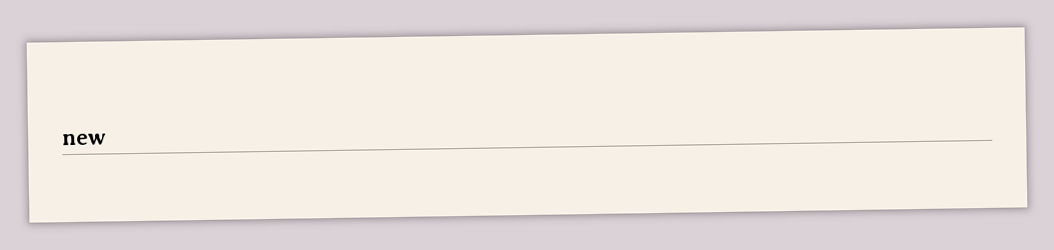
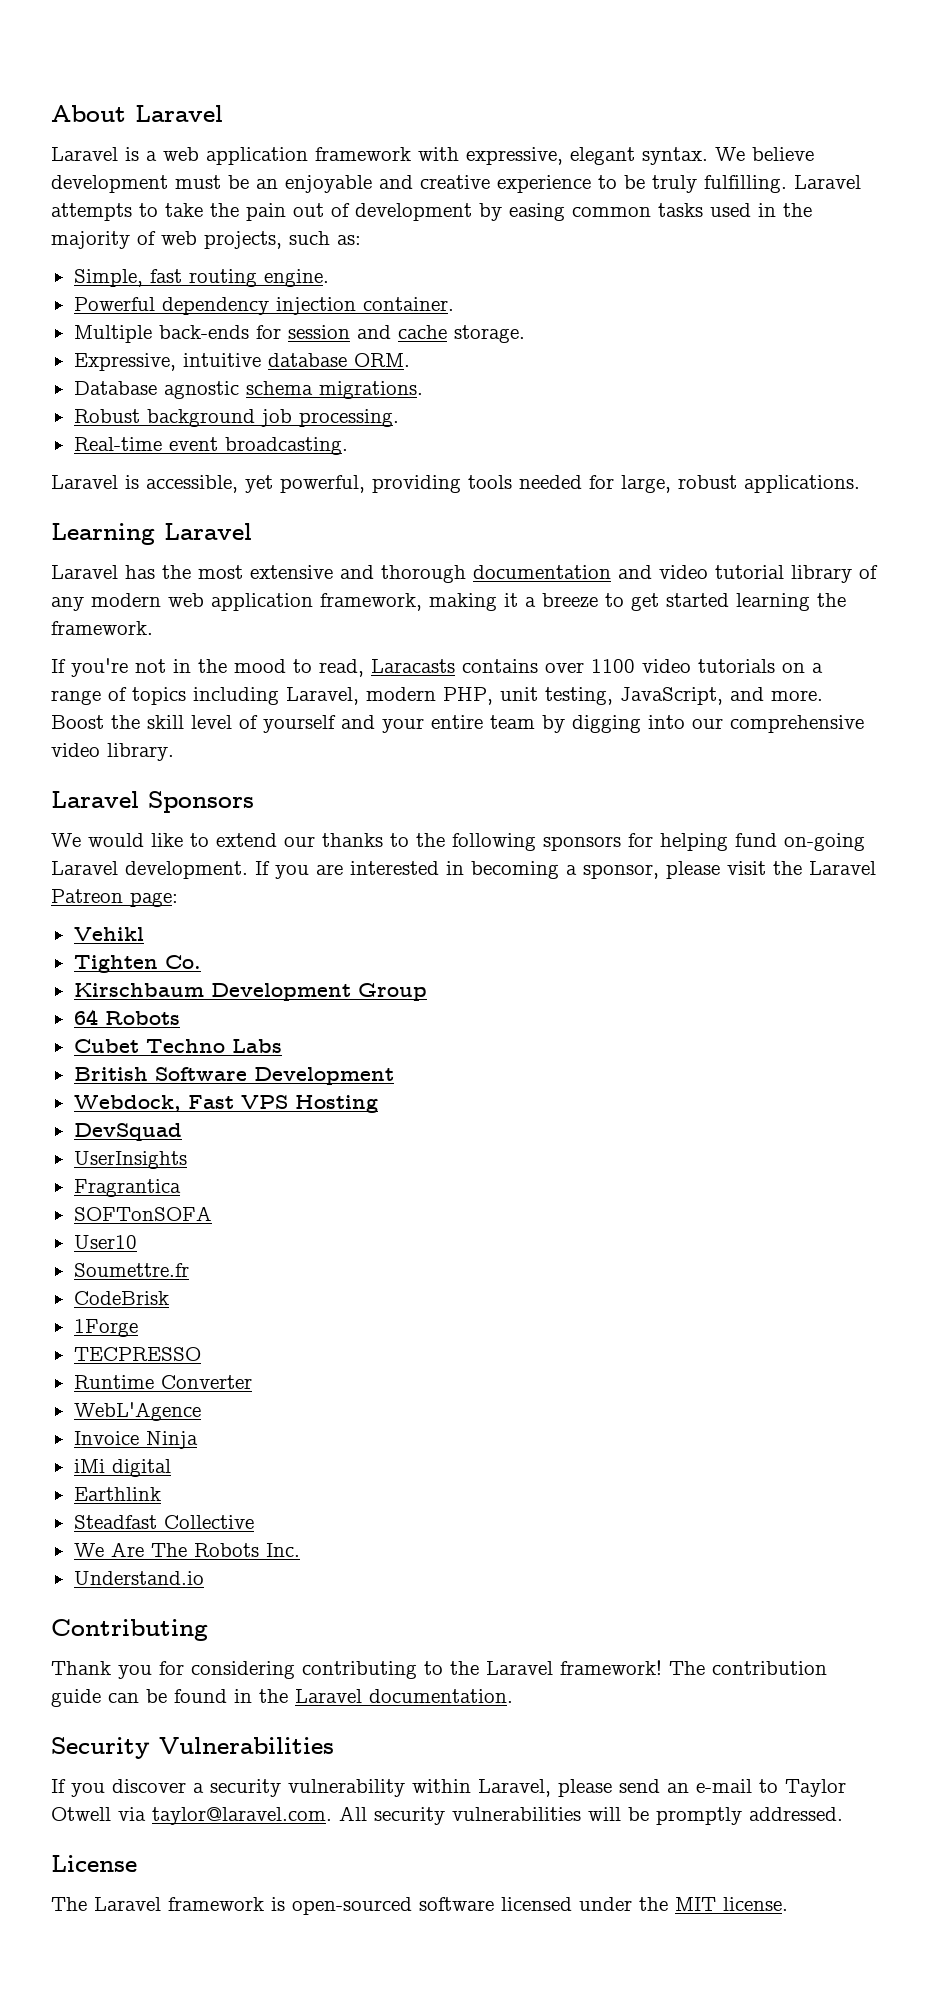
[62,133,107,146] new -> [51,105,223,122] [51,147,814,165] [51,175,861,193] [51,203,812,221] [51,231,361,249] [73,269,329,287] [73,297,454,315] [73,325,525,343] [73,353,410,371] [73,381,423,399] [73,409,399,427] [73,437,348,455] [51,475,860,493] [51,523,252,545] [51,565,878,583] [51,593,846,611] [51,621,153,635] [51,658,823,677] [51,687,823,705] [51,715,864,733] [51,743,174,761] [51,791,254,813] [51,833,865,851] [51,861,876,879] [51,889,178,907] [73,927,144,941] [73,955,201,973] [73,983,427,1001] [73,1009,180,1025] [73,1039,282,1053] [73,1067,394,1085] [73,1095,378,1113] [73,1123,182,1141] [73,1151,187,1169] [73,1179,181,1197] [73,1206,212,1221] [73,1235,137,1249] [73,1263,189,1277] [73,1291,169,1305] [73,1319,138,1337] [73,1347,201,1361] [73,1375,252,1389] [73,1402,201,1421] [73,1431,198,1449] [73,1459,171,1477] [73,1487,161,1501] [73,1515,254,1529] [73,1542,300,1557] [73,1571,204,1585] [51,1619,208,1641] [51,1660,827,1679] [51,1689,513,1707] [51,1737,334,1759] [51,1779,846,1797] [51,1806,843,1825] [51,1855,137,1872] [51,1897,788,1915] About Laravel // Laravel is a web application framework with expressive, elegant syntax. We believe development must be an enjoyable and creative experience to be truly fulfilling. Laravel attempts to take the pain out of development by easing common tasks used in the majority of web projects, such as: // Simple, fast routing engine. // Powerful dependency injection container. // Multiple back-ends for session and cache storage. // Expressive, intuitive database ORM. // Database agnostic schema migrations. // Robust background job processing. // Real-time event broadcasting. // Laravel is accessible, yet powerful, providing tools needed for large, robust applications. // Learning Laravel // Laravel has the most extensive and thorough documentation and video tutorial library of any modern web application framework, making it a breeze to get started learning the framework. // If you're not in the mood to read, Laracasts contains over 1100 video tutorials on a range of topics including Laravel, modern PHP, unit testing, JavaScript, and more. Boost the skill level of yourself and your entire team by digging into our comprehensive video library. // Laravel Sponsors // We would like to extend our thanks to the following sponsors for helping fund on-going Laravel development. If you are interested in becoming a sponsor, please visit the Laravel Patreon page: // Vehikl // Tighten Co. // Kirschbaum Development Group // 64 Robots // Cubet Techno Labs // British Software Development // Webdock, Fast VPS Hosting // DevSquad // UserInsights // Fragrantica // SOFTonSOFA // User10 // Soumettre.fr // CodeBrisk // 1Forge // TECPRESSO // Runtime Converter // WebL'Agence // Invoice Ninja // iMi digital // Earthlink // Steadfast Collective // We Are The Robots Inc. // Understand.io // Contributing // Thank you for considering contributing to the Laravel framework! The contribution guide can be found in the Laravel documentation. // Security Vulnerabilities // If you discover a security vulnerability within Laravel, please send an e-mail to Taylor Otwell via taylor@laravel.com. All security vulnerabilities will be promptly addressed. // License // The Laravel framework is open-sourced software licensed under the MIT license.

